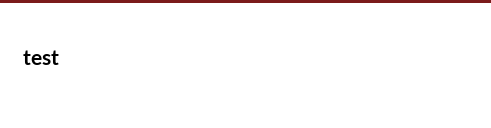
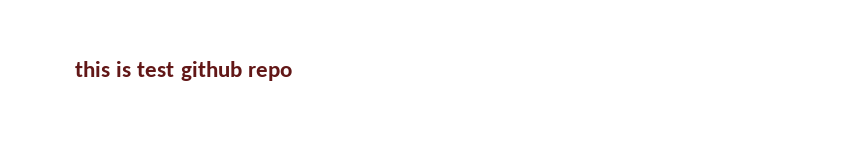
[23,50,59,65] test -> [75,61,292,81] this is test github repo

